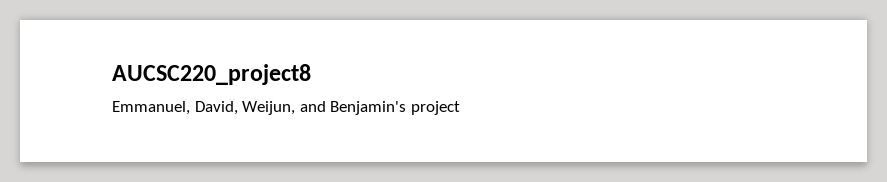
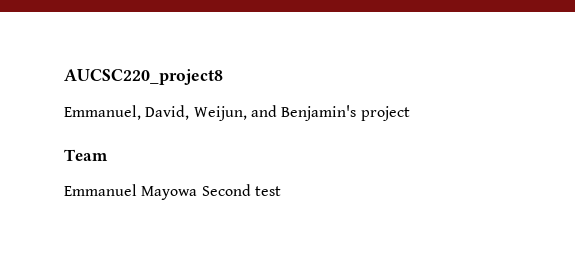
(460, 108) none -> [64,149,108,161] [64,184,281,200] // Team // Emmanuel Mayowa Second test

